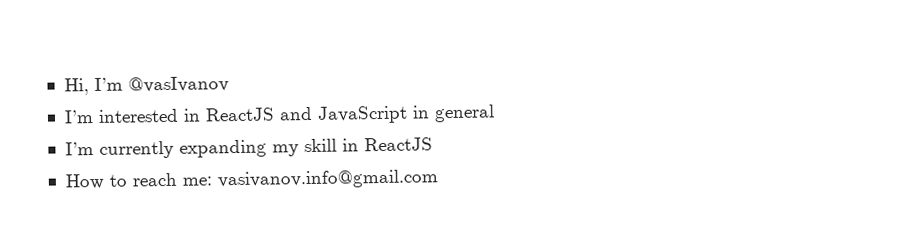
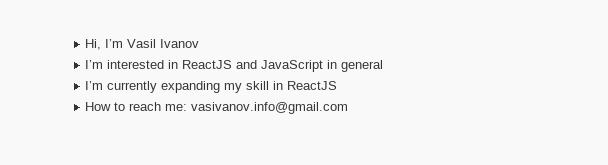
[127,76,229,93] @vasIvanov -> [127,39,200,48] Vasil Ivanov

